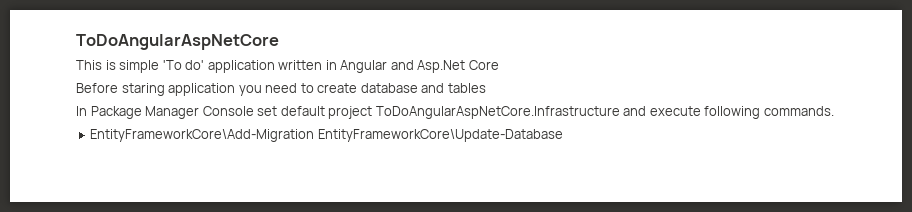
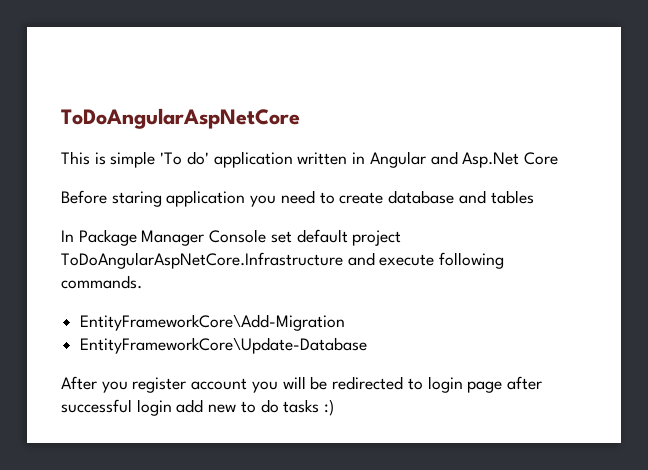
(315, 135) none -> (346, 322) //
(563, 135) none -> [61,376,542,393] [61,399,335,416] // After you register account you will be redirected to login page after successful login add new to do tasks :)

